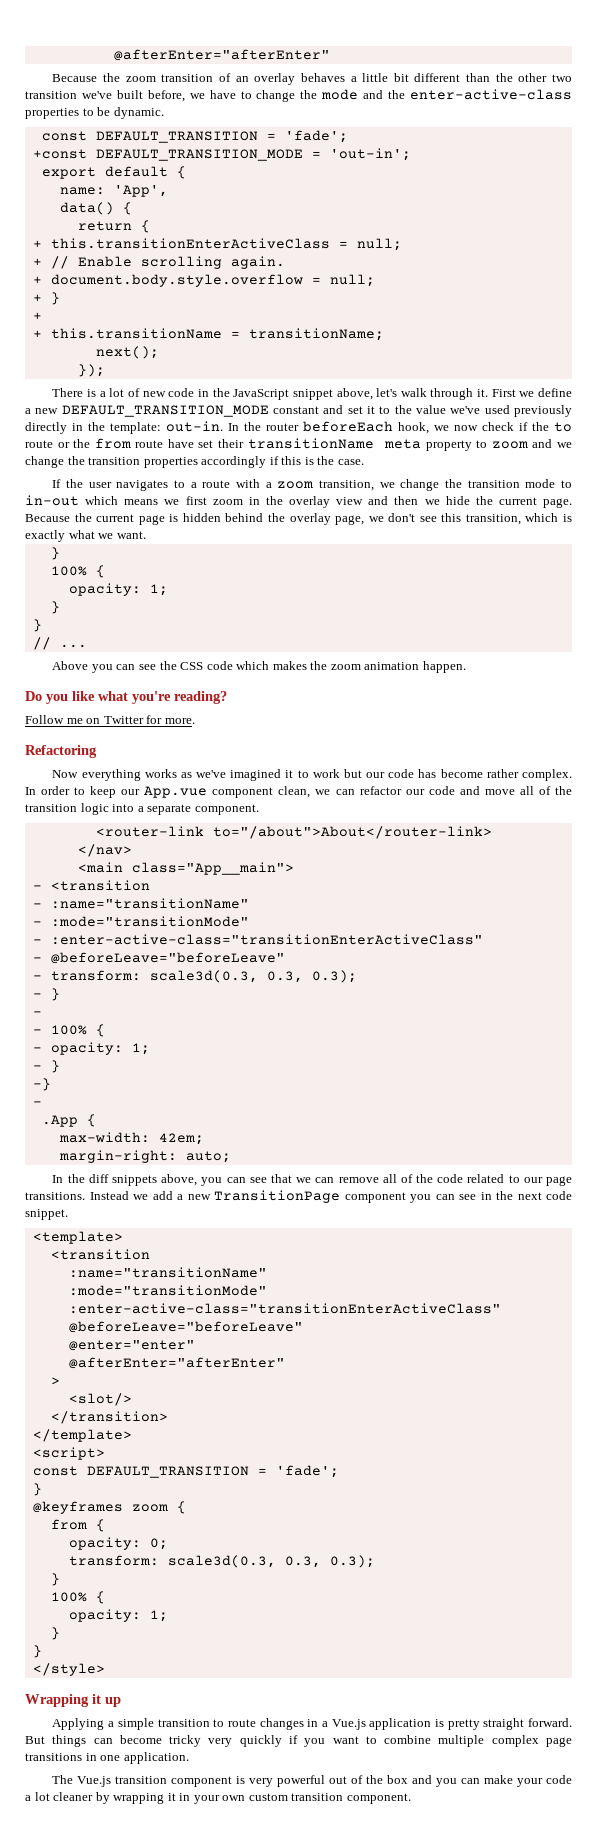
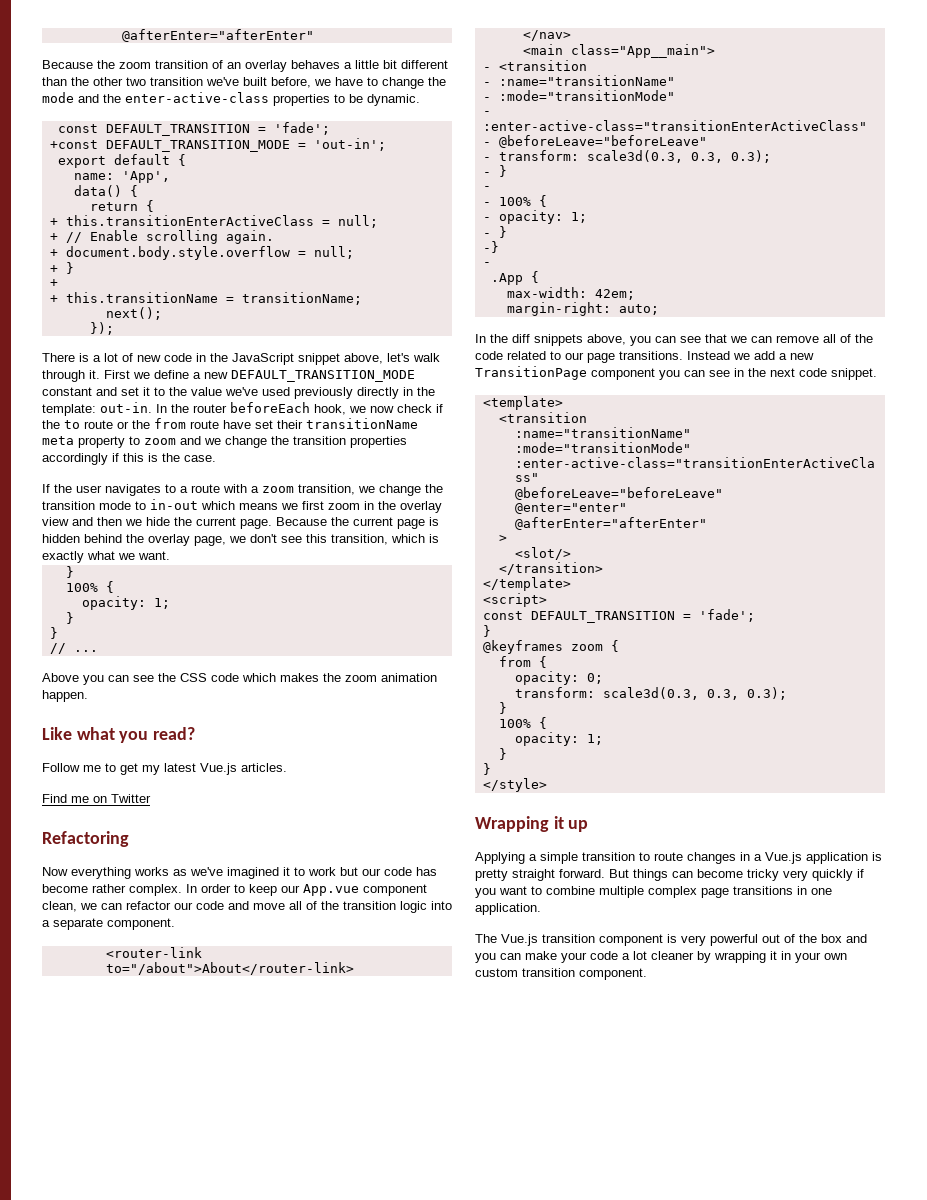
[25,691,227,704] [25,715,64,724] Do you like what you're reading? // Follow -> [42,727,196,743] [42,763,287,775] [42,794,67,803] Like what you read? // Follow me to get my latest Vue.js articles. // Find
[146,715,195,724] for more. -> (151, 798) none

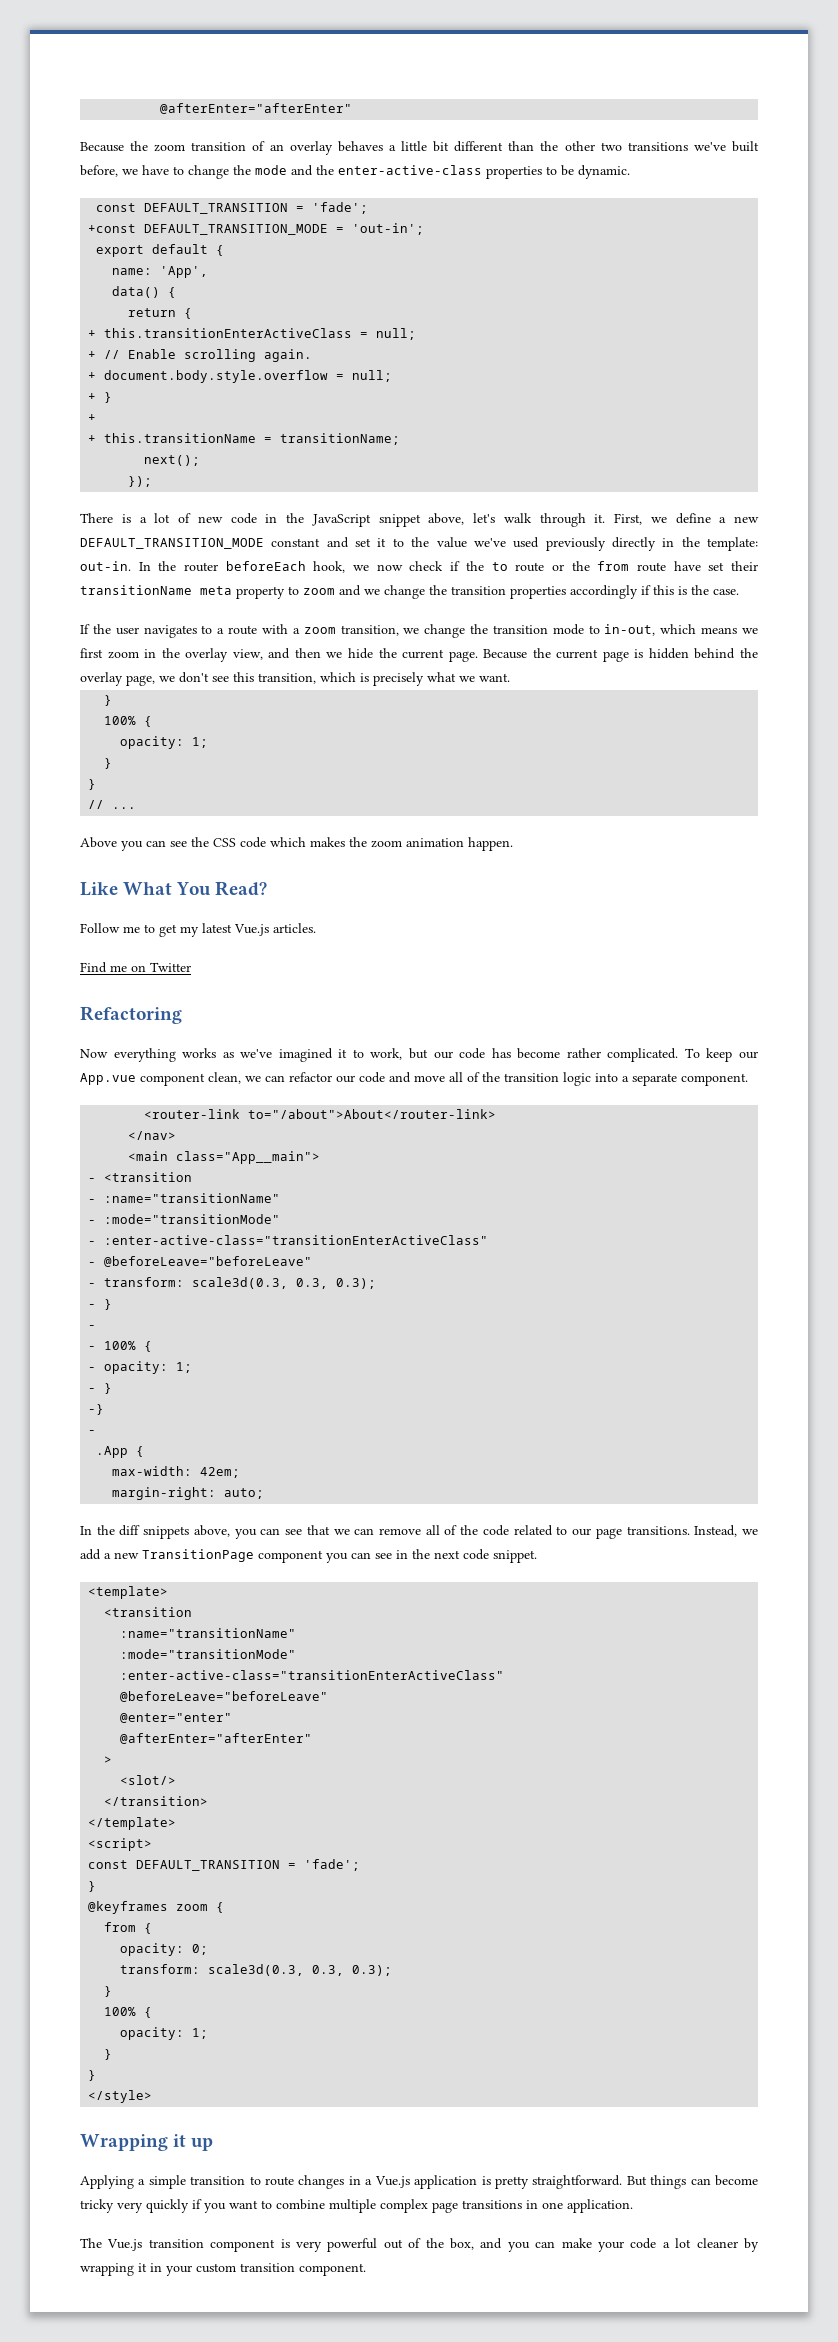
[150,77,203,86] transition -> [627,142,688,151] transitions
[104,370,130,379] First -> [614,513,642,525] First,
[150,499,198,510] in-out -> [604,624,656,636] in-out,
[42,517,69,526] view -> [232,649,263,660] view,
[42,551,84,563] exactly -> [373,672,424,686] precisely
[76,727,196,743] what you read? -> [123,881,268,896] What You Read?
[308,867,336,876] work -> [370,1048,403,1060] work,
[129,884,245,896] complex. In order to -> [607,1048,700,1062] complicated. To
[687,351,730,360] Instead -> [694,1525,738,1537] Instead,
[512,869,605,881] straight forward. -> [532,2175,623,2189] straightforward.
[821,934,842,943] box -> [449,2238,474,2250] box,
[824,953,847,960] own -> (192, 2270) none

